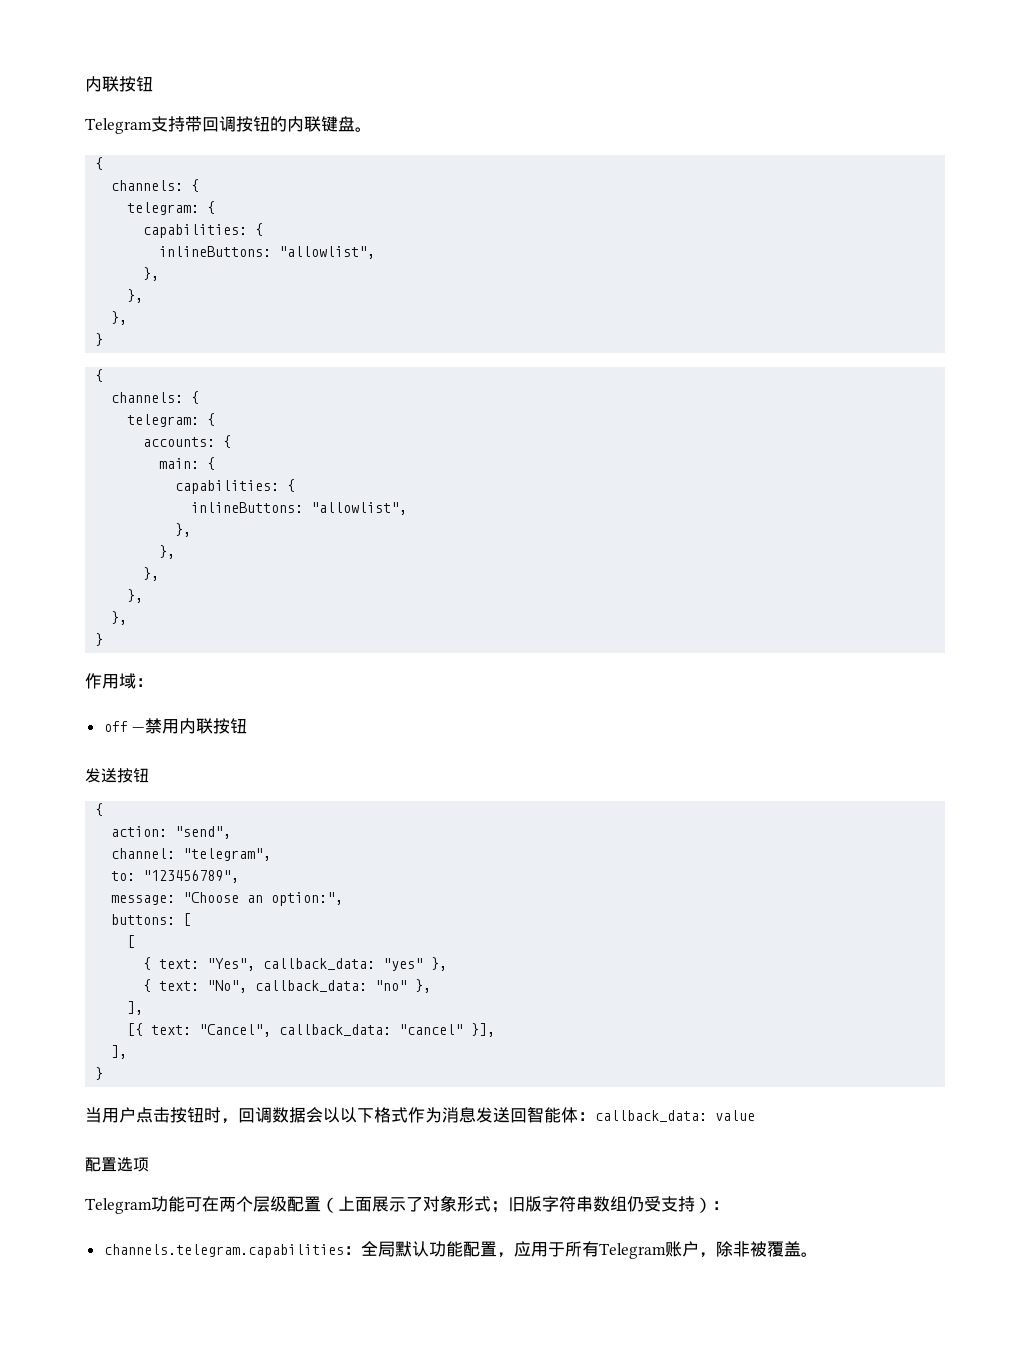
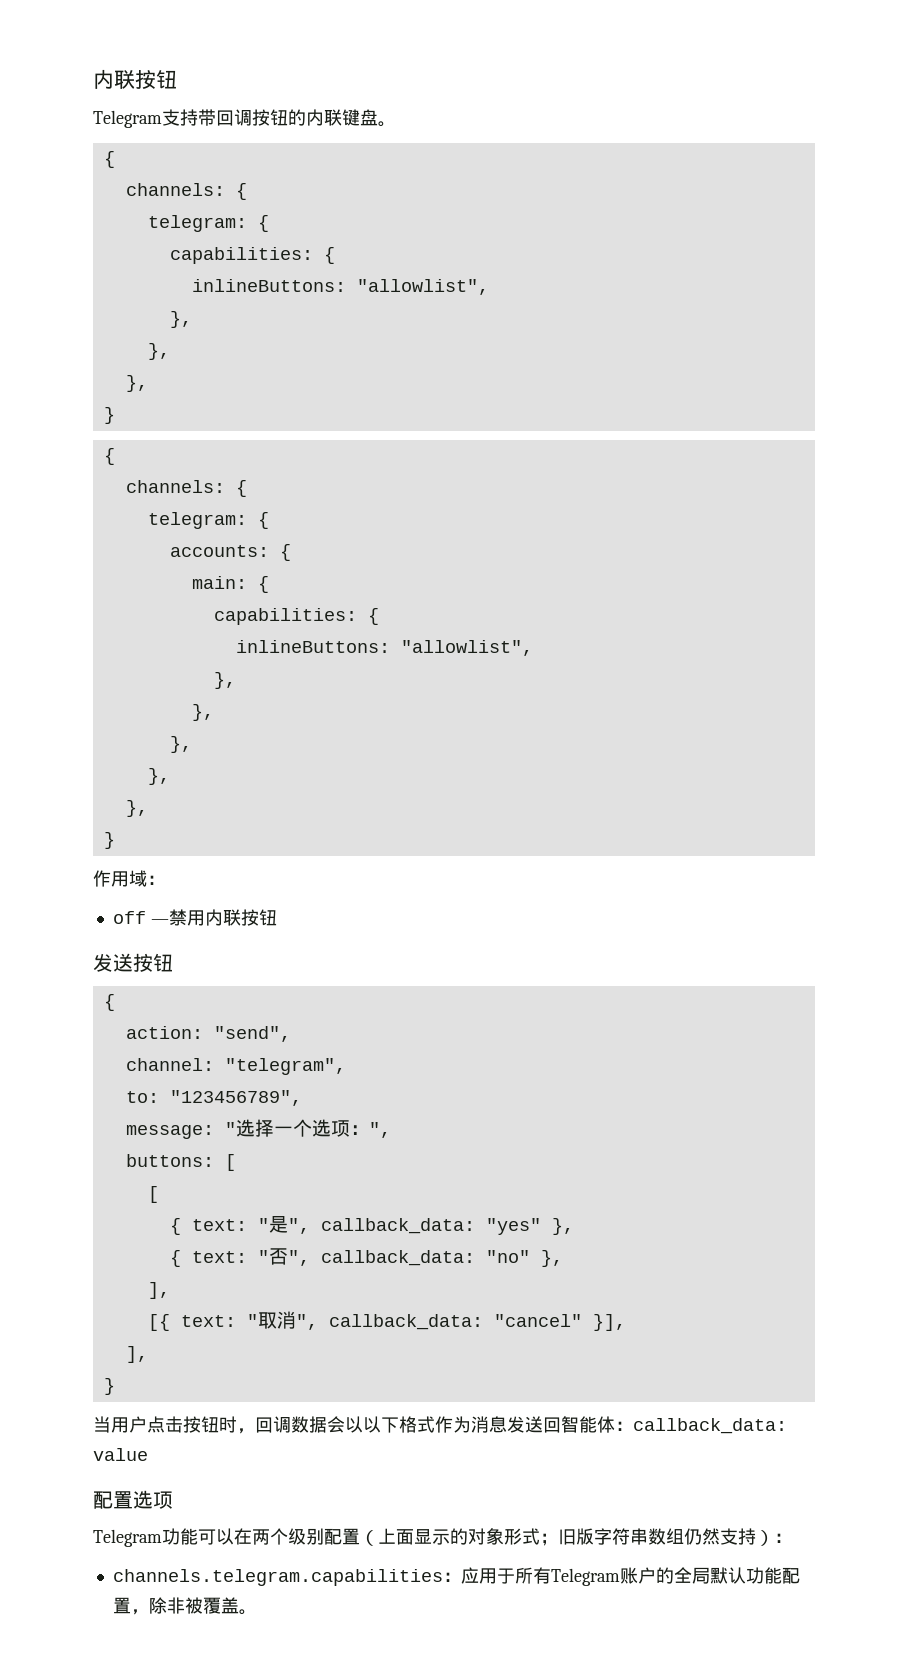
[183,892,344,906] "Choose an option:", -> [224,1119,391,1138] "选择一个选项：",
[207,958,256,971] "Yes", -> [257,1216,310,1234] "是",
[207,980,248,993] "No", -> [257,1248,310,1266] "否",
[199,1024,272,1037] "Cancel", -> [246,1311,318,1330] "取消",
[202,1196,287,1212] 在两个层级 -> [216,1528,324,1545] 以在两个级别
[372,1196,423,1212] 展示了 -> [414,1528,468,1545] 显示的
[644,1196,661,1212] 受 -> [702,1528,720,1545] 然
(361, 1250) none -> [460,1567,674,1586] 应用于所有Telegram账户的
[513,1241,716,1259] 应用于所有Telegram账户， -> (149, 1612) none

